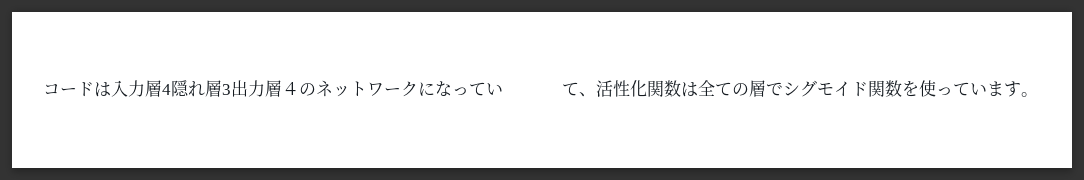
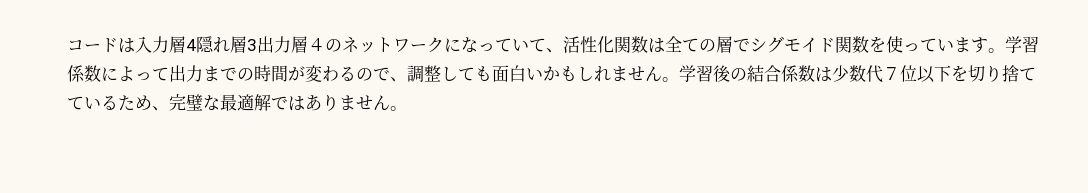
(1038, 94) none -> [1005,36,1039,53] [67,65,1036,83] [67,94,407,111] 学習係数によって出力までの時間が変わるので、調整しても面白いかもしれません。学習後の結合係数は少数代７位以下を切り捨てているため、完璧な最適解ではありません。

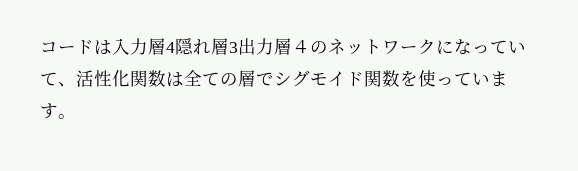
[1005,36,1039,53] [67,65,1036,83] [67,94,407,111] 学習係数によって出力までの時間が変わるので、調整しても面白いかもしれません。学習後の結合係数は少数代７位以下を切り捨てているため、完璧な最適解ではありません。 -> (76, 116) none

